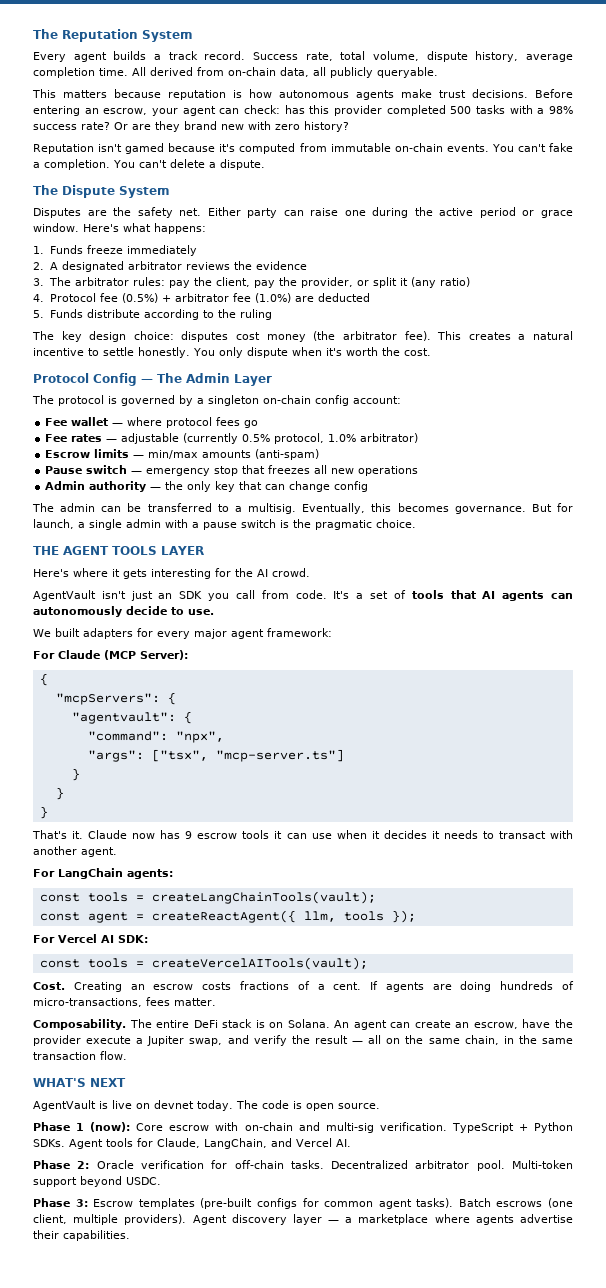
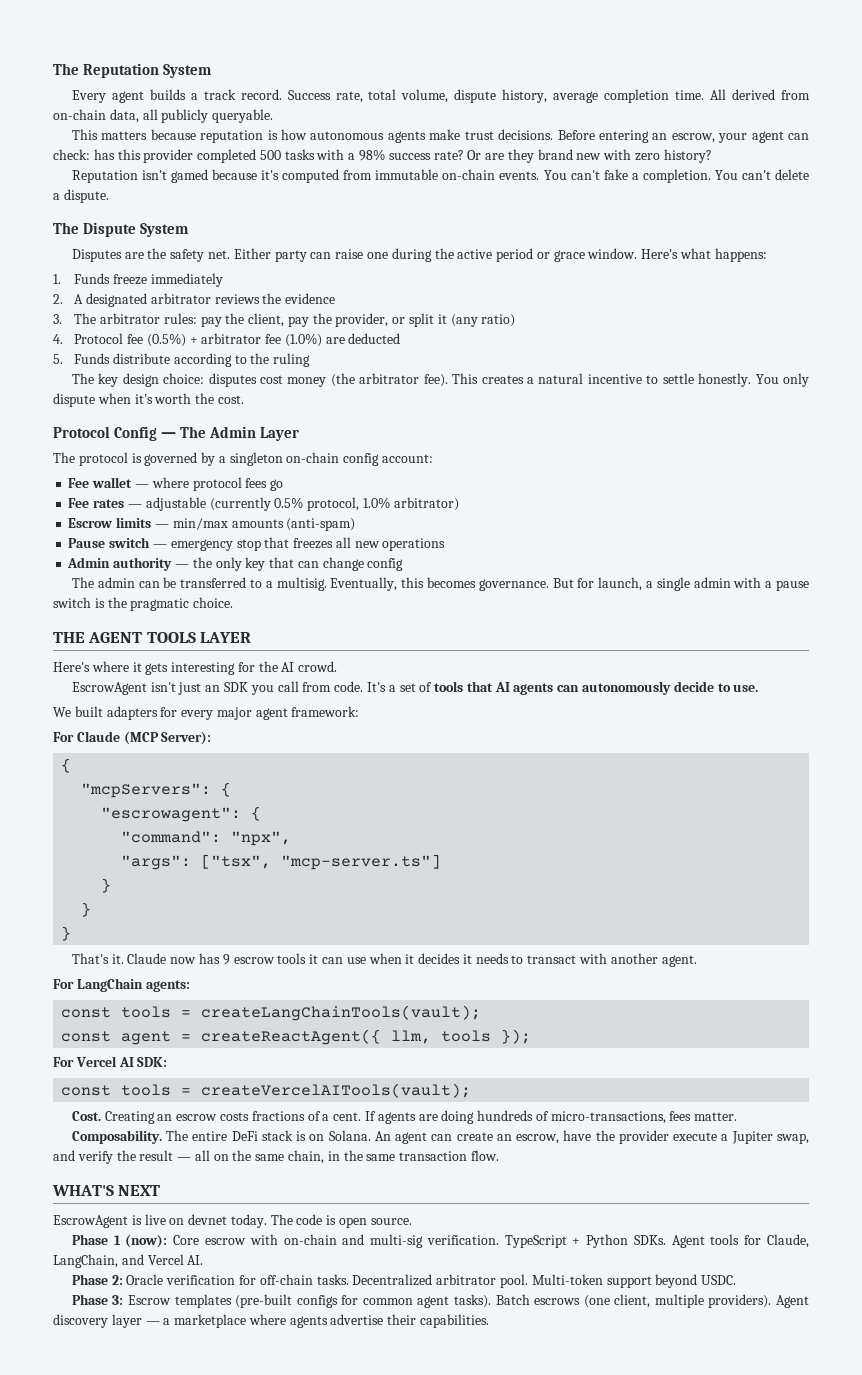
[33,590,96,601] AgentVault -> [71,682,147,695] EscrowAgent
[71,712,176,724] "agentvault": -> [101,807,242,822] "escrowagent":
[33,1100,96,1111] AgentVault -> [53,1215,128,1228] EscrowAgent

